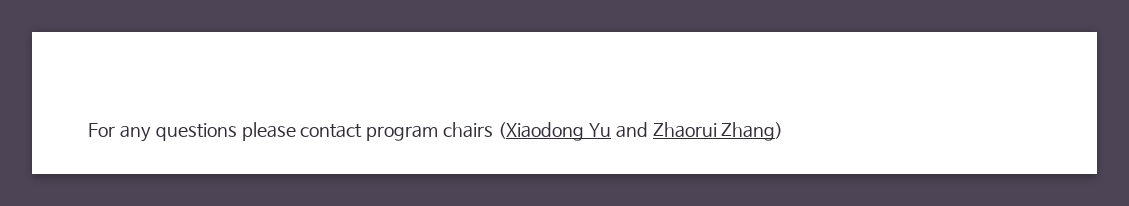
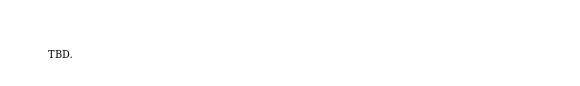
[88,122,784,142] For any questions please contact program chairs (Xiaodong Yu and Zhaorui Zhang) -> [48,50,72,58] TBD.

